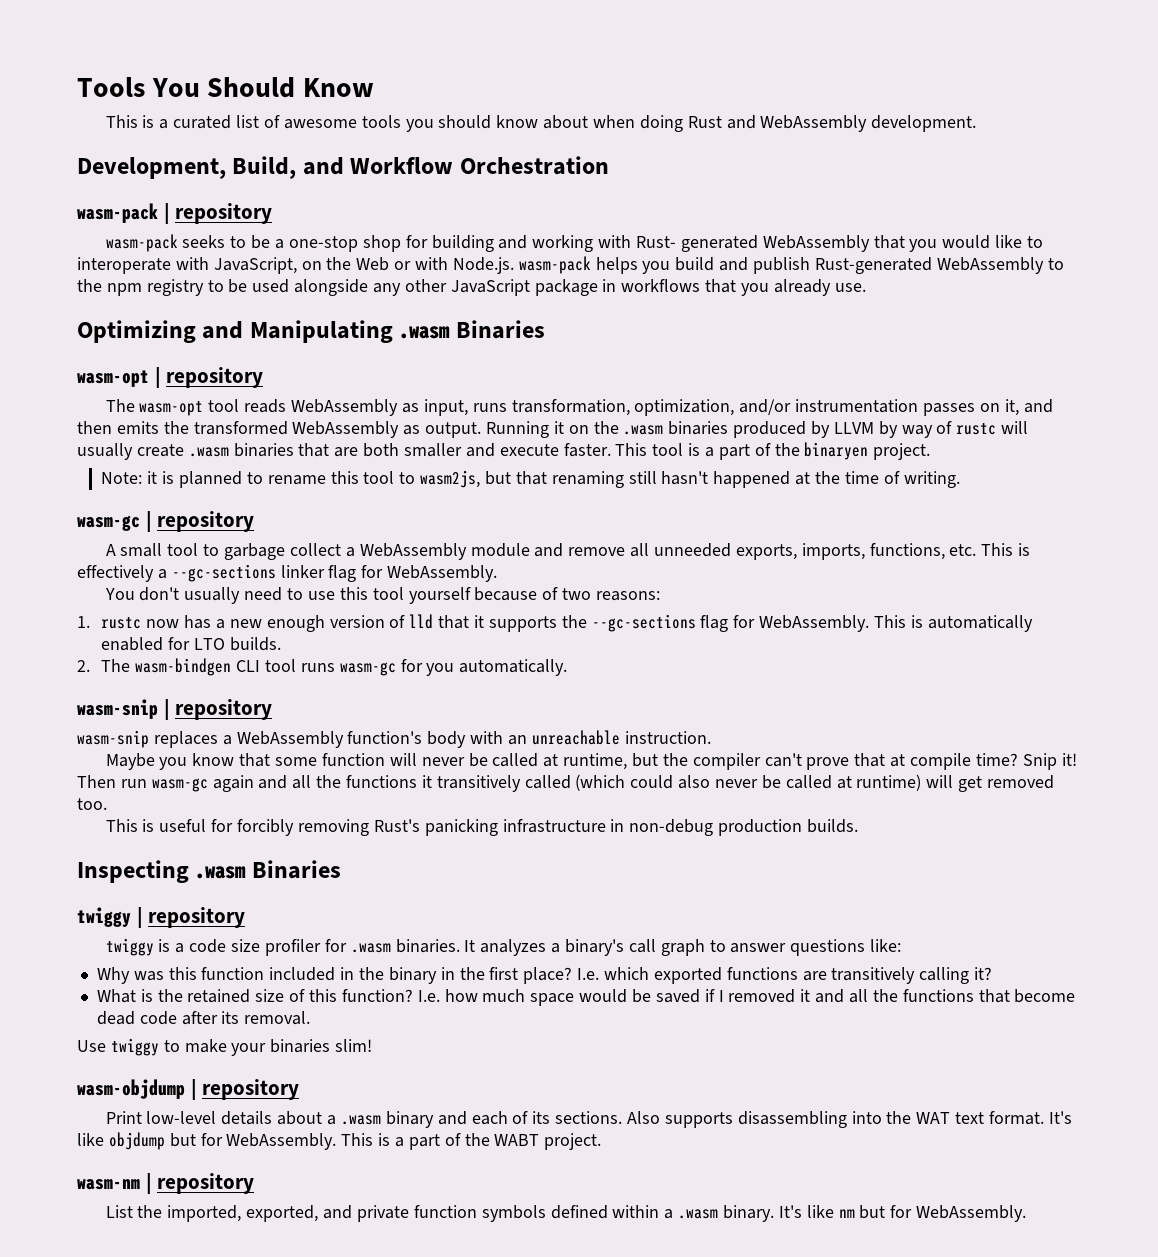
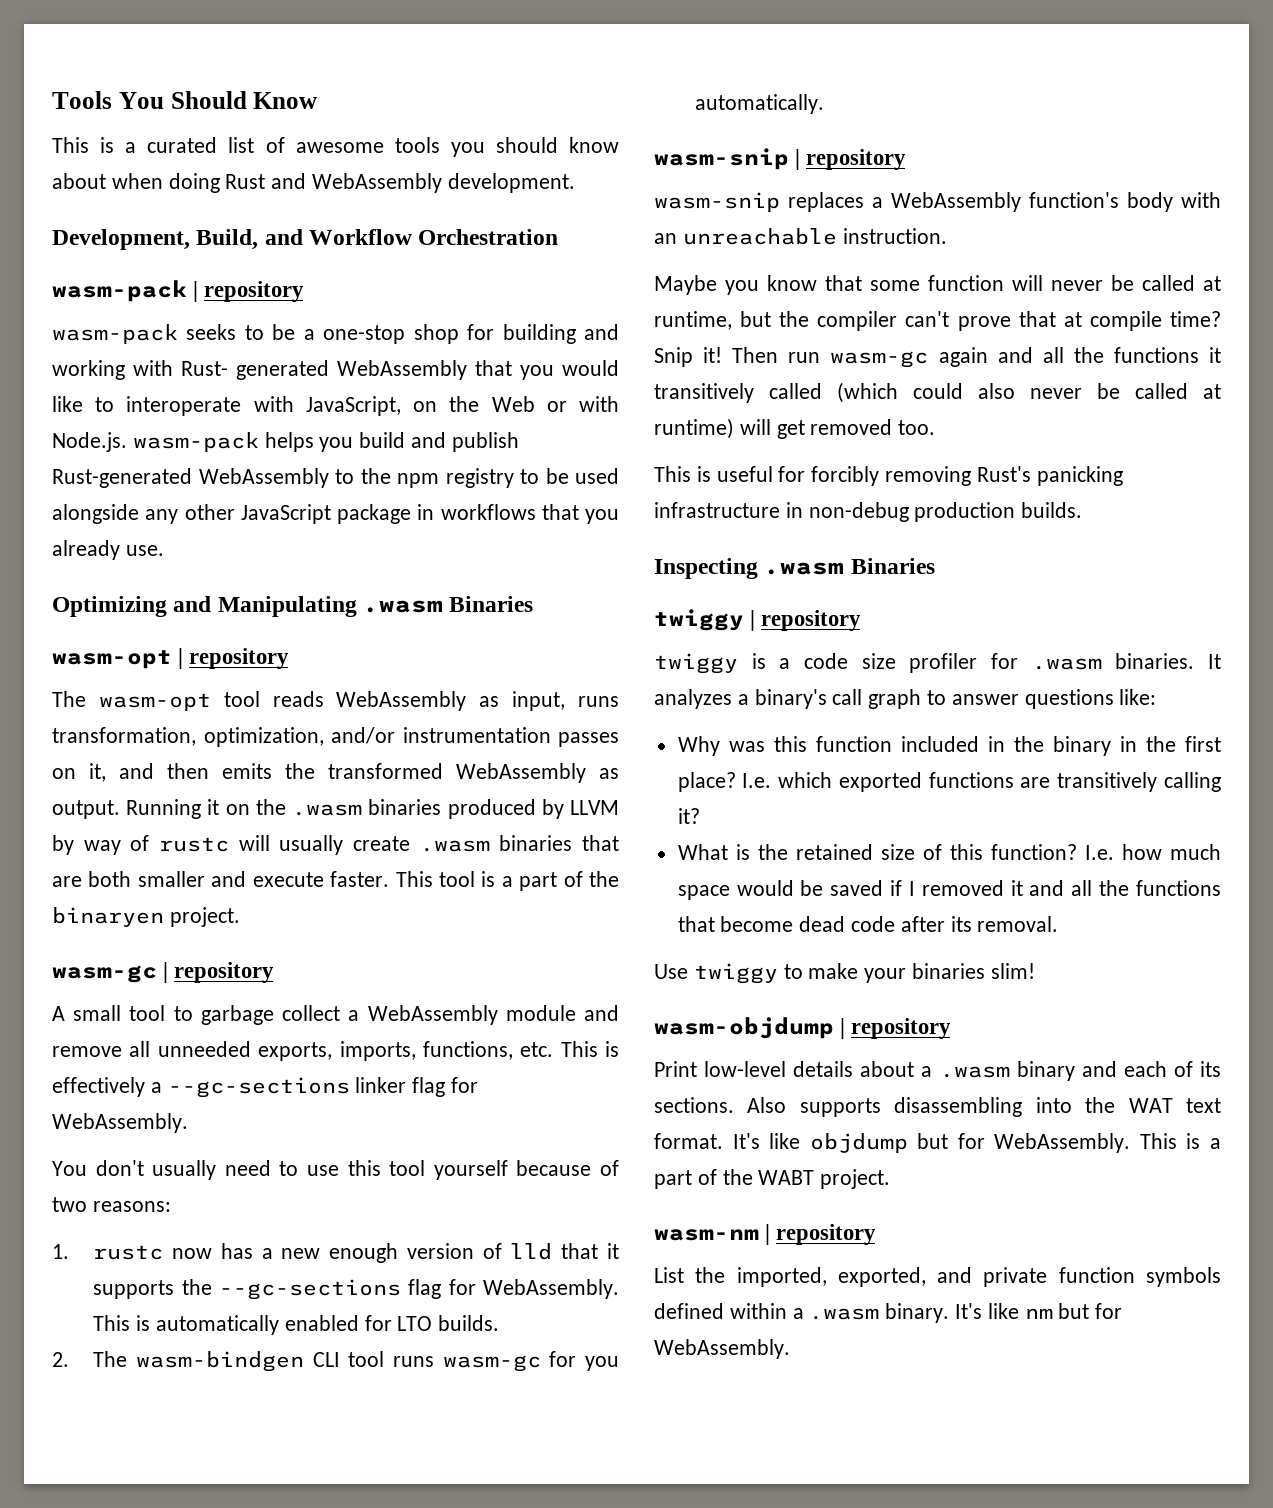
[101,470,960,488] // Note: it is planned to rename this tool to wasm2js, but that renaming still hasn't happened at the time of writing. -> (240, 917) none

